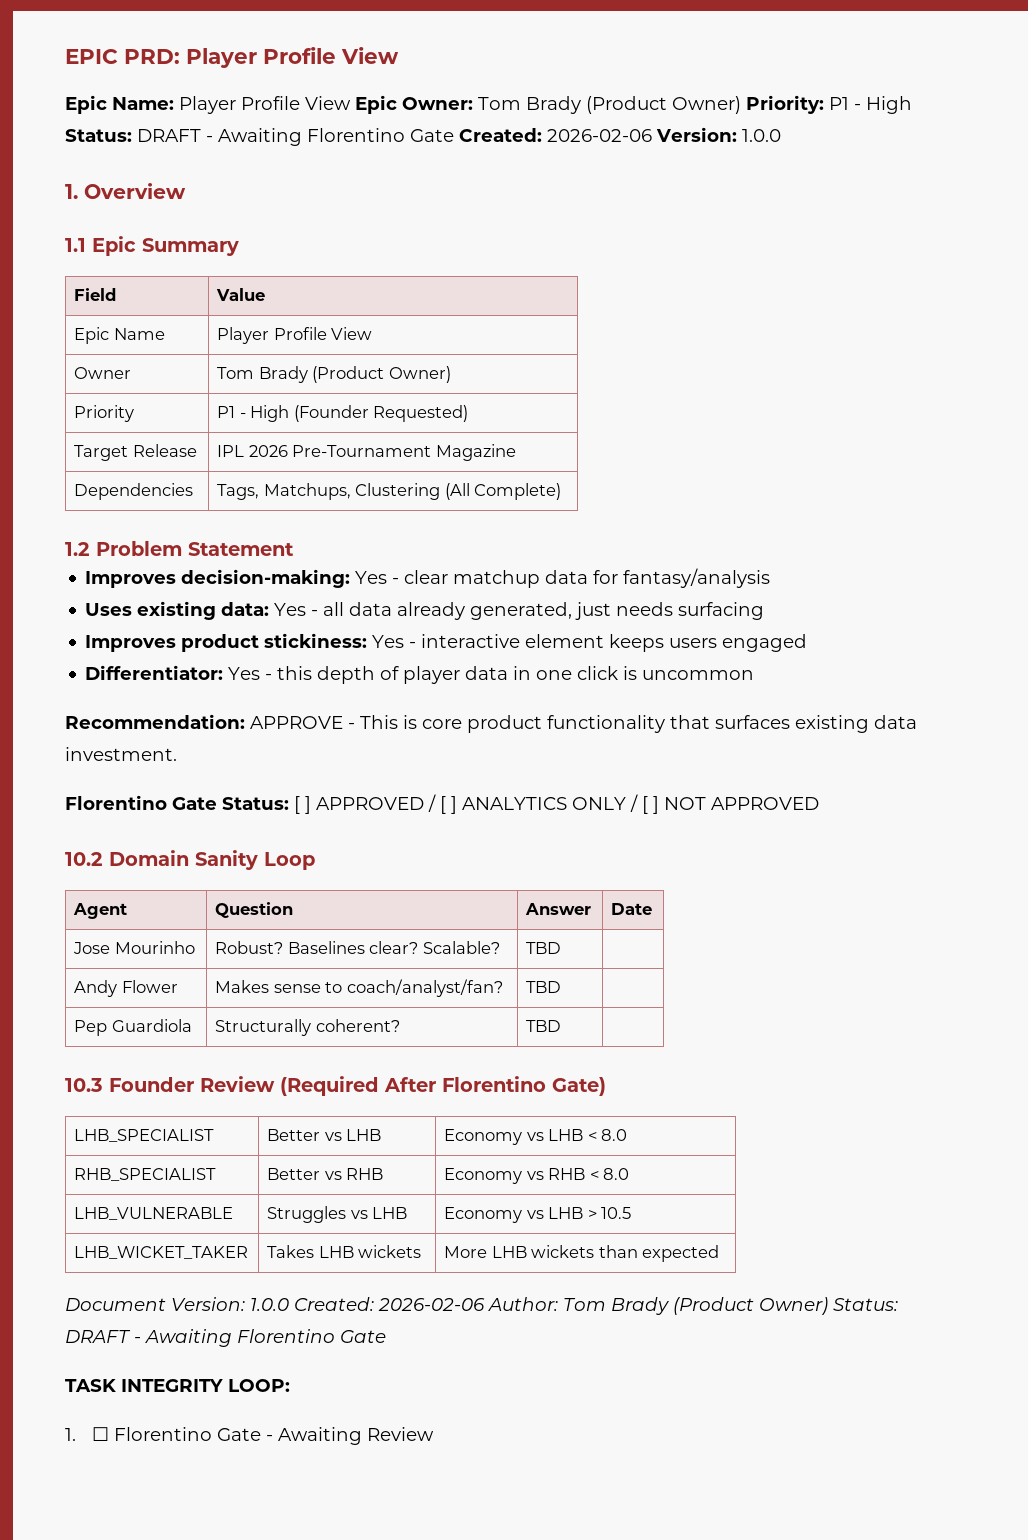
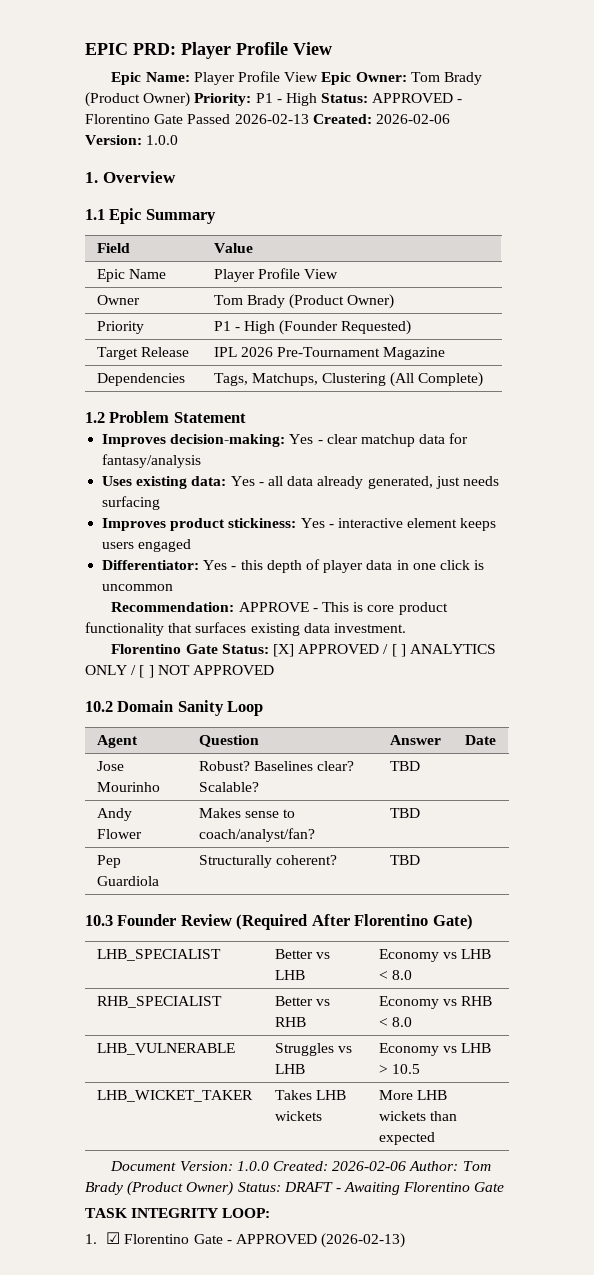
[137,128,454,146] DRAFT - Awaiting Florentino Gate -> [372,93,463,103] [85,114,309,124] APPROVED - Florentino Gate Passed 2026-02-13
[294,796,311,814] [ ] -> [272,644,294,657] [X]
[91,1427,109,1441] ☐ -> [106,1232,121,1244] ☑
[277,1427,434,1445] Awaiting Review -> [235,1233,406,1248] APPROVED (2026-02-13)

